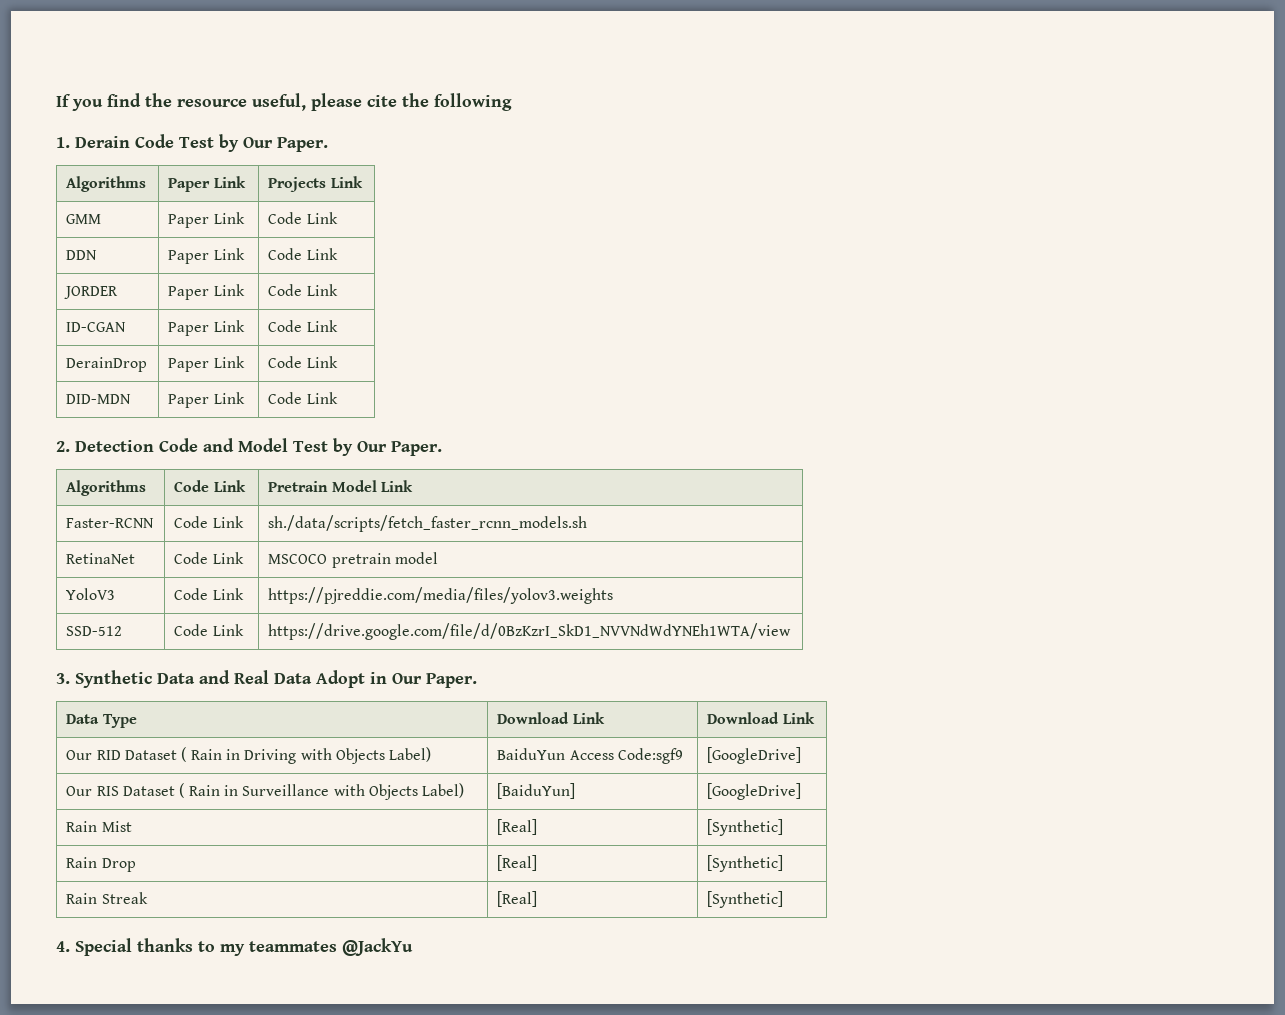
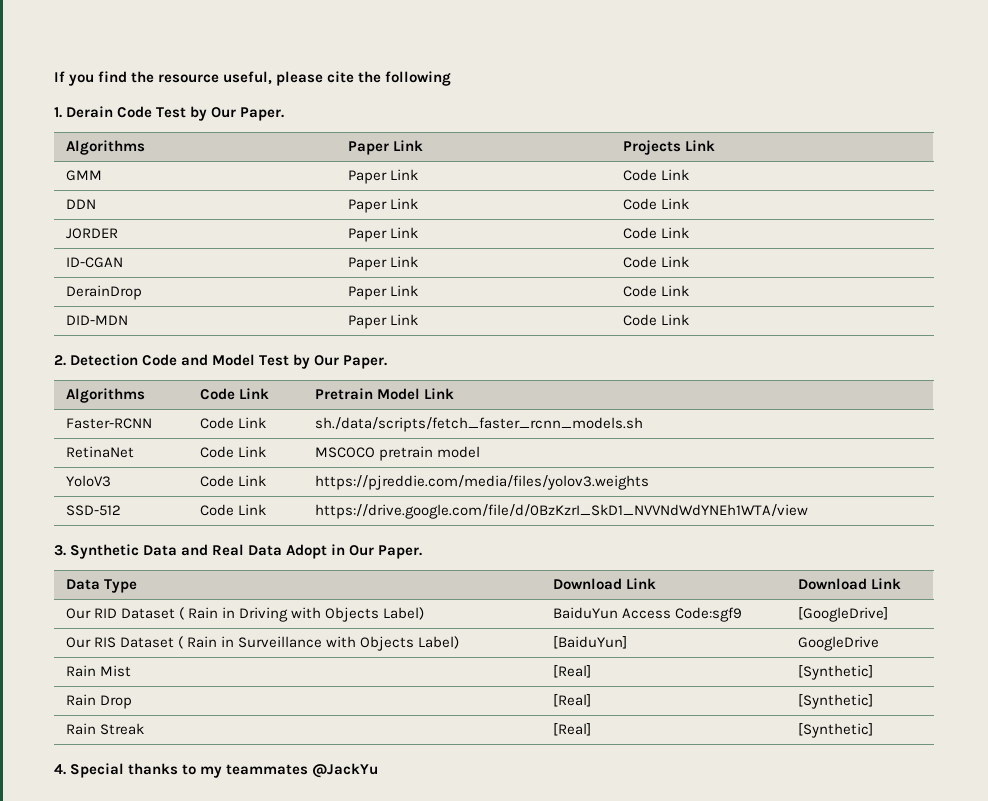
[707,783,802,800] [GoogleDrive] -> [797,636,879,651] GoogleDrive

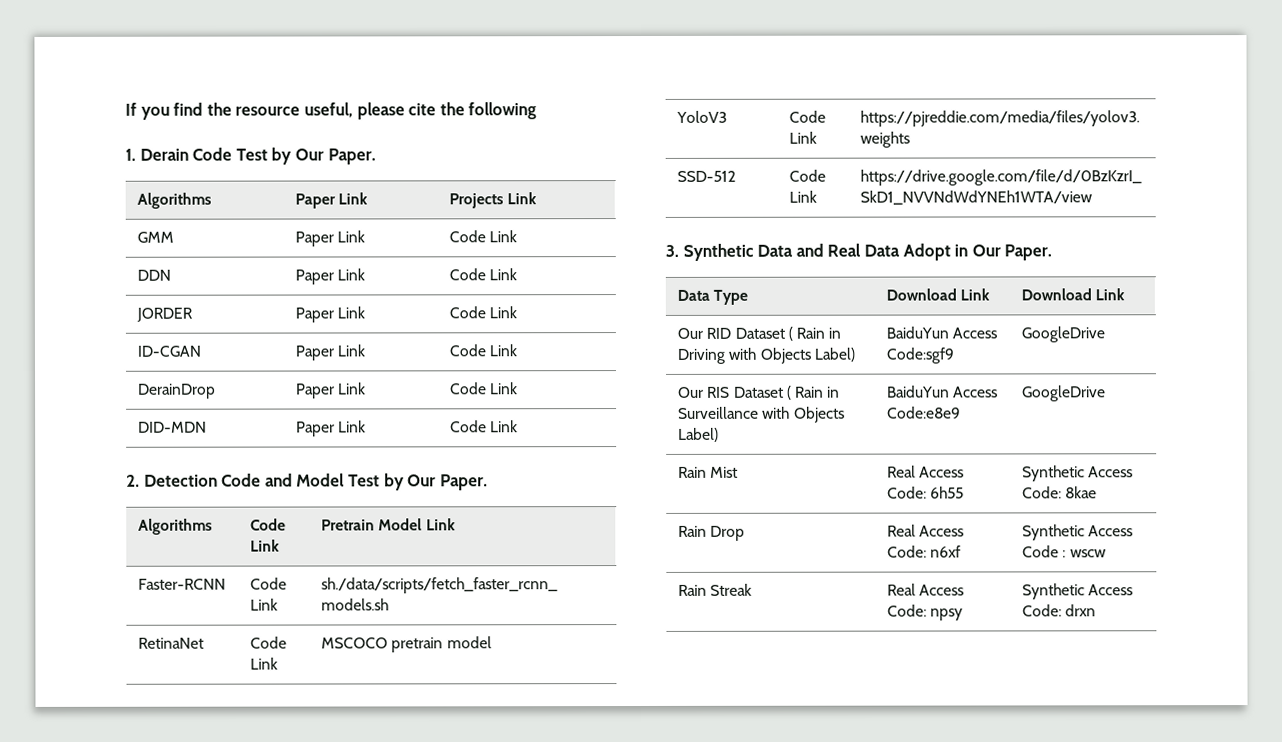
[797,607,888,622] [GoogleDrive] -> [1021,326,1106,343] GoogleDrive
[552,636,627,649] [BaiduYun] -> [887,385,999,398] [887,406,962,419] BaiduYun Access Code:e8e9
[552,665,591,678] [797,665,873,680] [65,694,132,709] [552,694,591,707] [797,694,873,709] [65,723,144,735] [552,723,591,736] [797,723,873,738] [54,763,379,778] [Real] | [Synthetic] // Rain Drop | [Real] | [Synthetic] // Rain Streak | [Real] | [Synthetic] // 4. Special thanks to my teammates @JackYu -> [887,465,965,478] [887,486,965,499] [1022,465,1134,482] [1022,486,1098,499] [678,525,746,541] [887,524,965,537] [887,545,962,558] [1022,524,1134,541] [1022,545,1107,558] [678,583,753,596] [887,583,965,596] [887,604,964,621] [1022,583,1134,600] [1022,604,1097,617] Real Access Code: 6h55 | Synthetic Access Code: 8kae // Rain Drop | Real Access Code: n6xf | Synthetic Access Code : wscw // Rain Streak | Real Access Code: npsy | Synthetic Access Code: drxn

